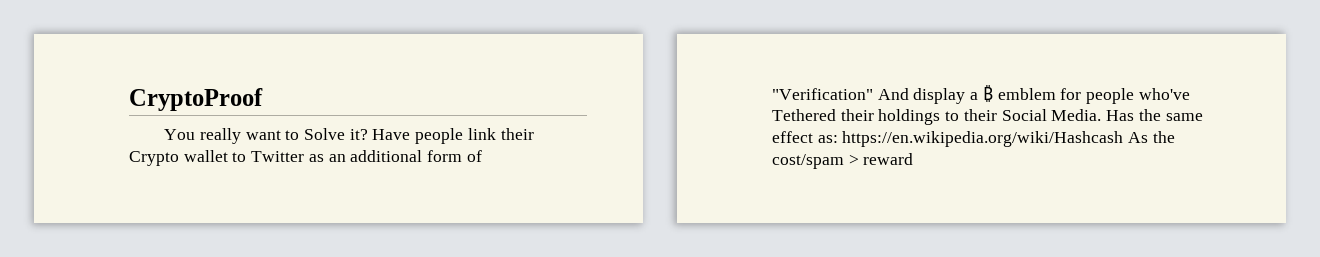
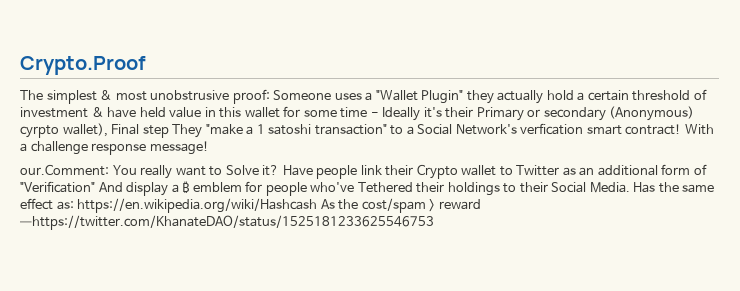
[129,88,263,111] CryptoProof // -> [20,56,146,75] [20,89,707,104] [20,106,695,121] [20,123,714,138] [20,141,209,155] [20,164,109,176] Crypto.Proof // The simplest & most unobstrusive proof: Someone uses a "Wallet Plugin" they actually hold a certain threshold of investment & have held value in this wallet for some time - Ideally it's their Primary or secondary (Anonymous) cyrpto wallet), Final step They "make a 1 satoshi transaction" to a Social Network's verfication smart contract! With a challenge response message! // our.Comment:
(914, 159) none -> [20,215,434,230] —https://twitter.com/KhanateDAO/status/1525181233625546753

